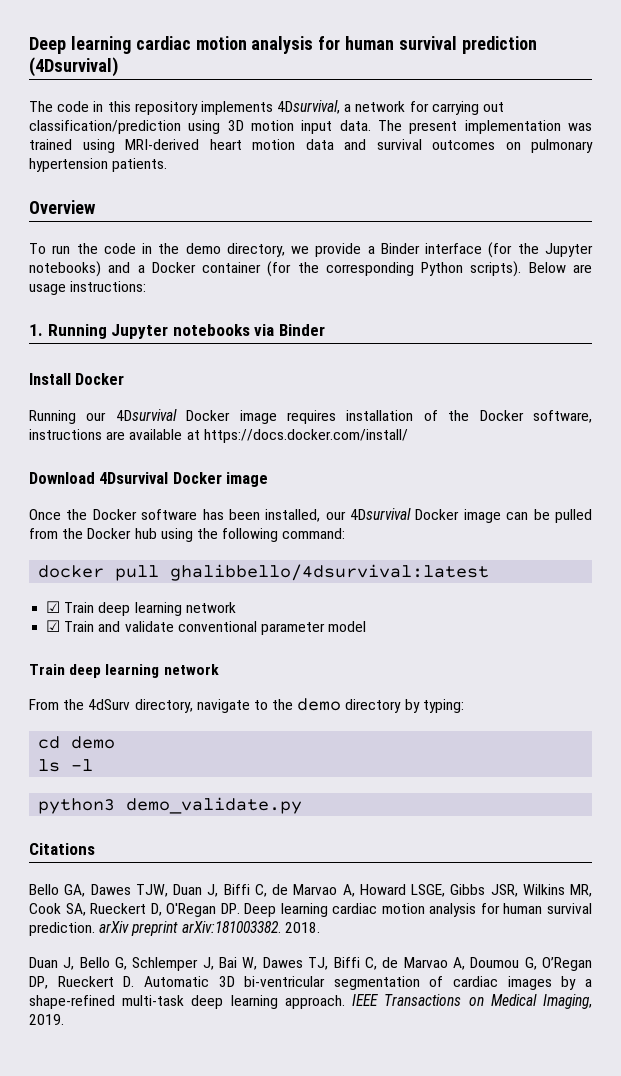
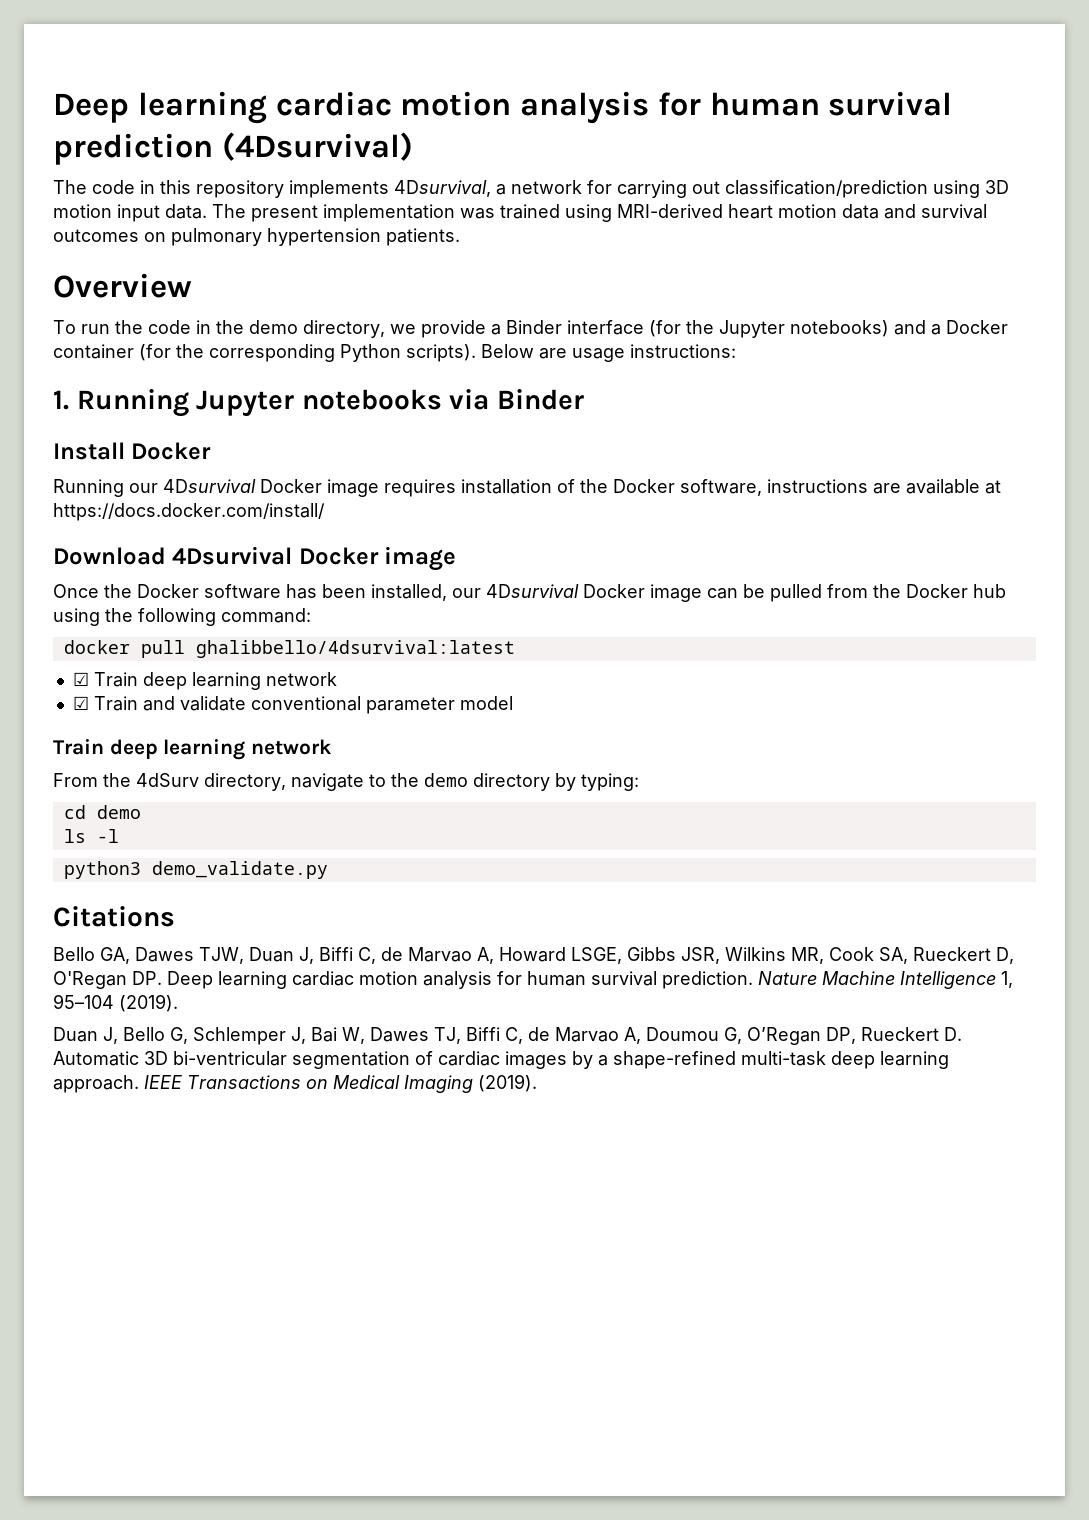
[99,921,320,936] arXiv preprint arXiv:181003382. 2018. -> [758,971,1013,989] [53,994,178,1012] Nature Machine Intelligence 1, 95–104 (2019).
[543,994,592,1009] [29,1014,64,1025] Imaging, 2019. -> [404,1074,537,1093] Imaging (2019).

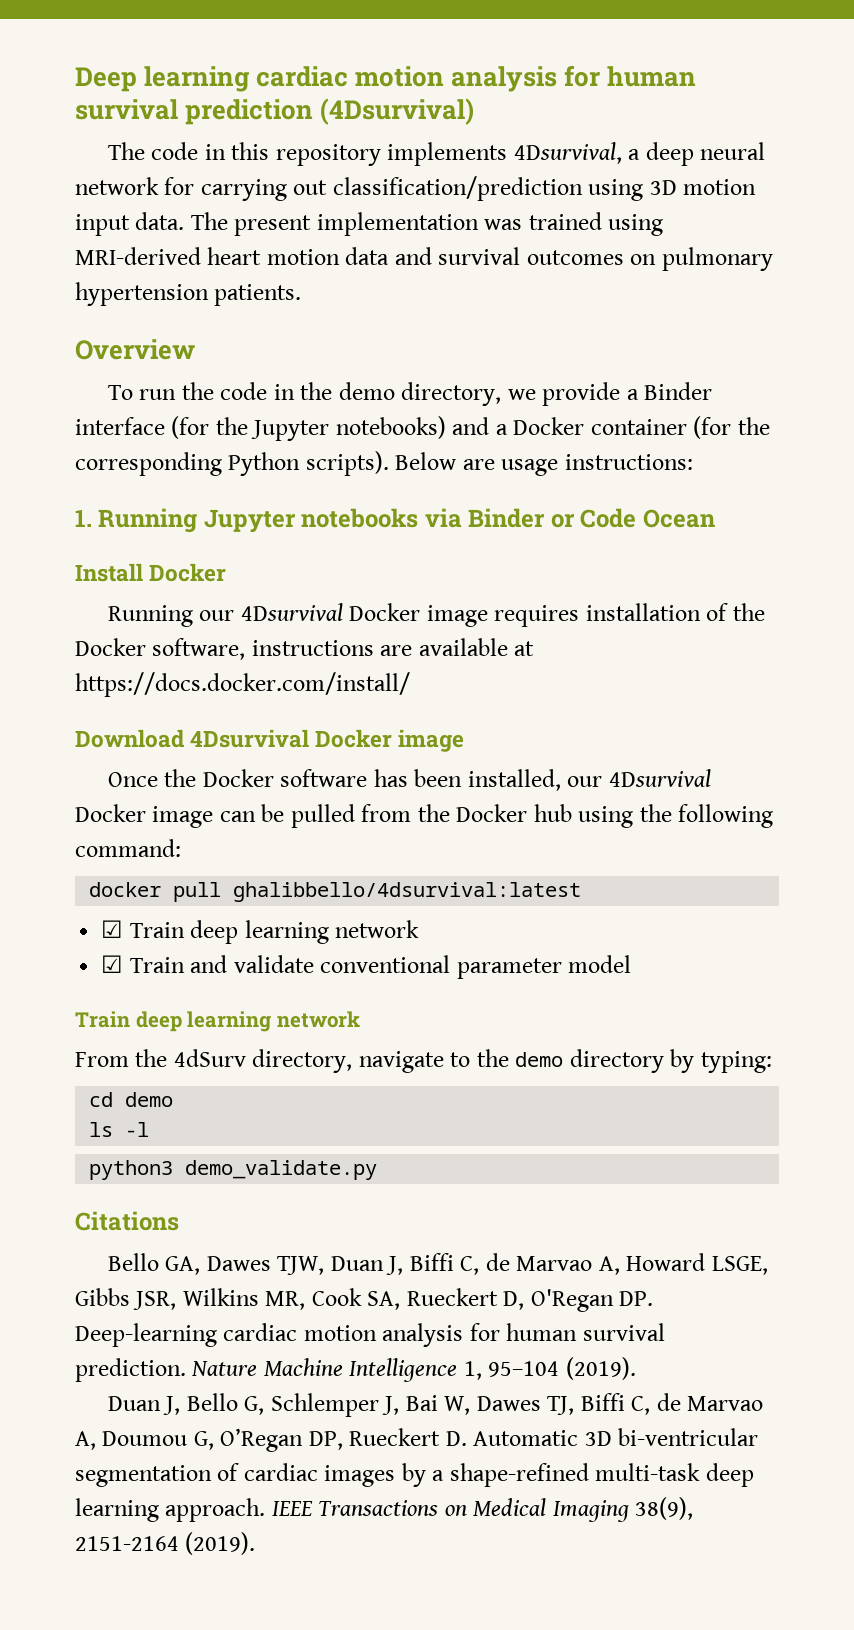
(506, 189) none -> [645,142,766,166] deep neural
(584, 399) none -> [550,508,715,528] or Code Ocean
[167,971,287,989] Deep learning -> [75,1323,217,1347] Deep-learning
(473, 1084) none -> [635,1497,694,1520] [75,1536,179,1551] 38(9), 2151-2164

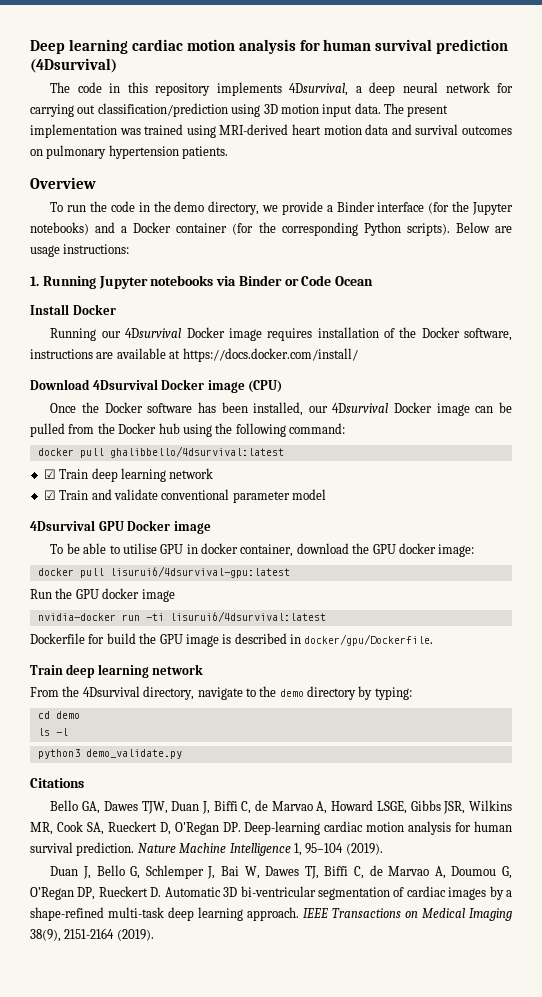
(465, 740) none -> [248,380,283,393] (CPU)
(632, 964) none -> [30,520,211,534] [50,543,475,557] [37,566,290,578] [30,588,175,602] [37,611,326,622] [30,633,434,647] // 4Dsurvival GPU Docker image // To be able to utilise GPU in docker container, download the GPU docker image: // docker pull lisurui6/4dsurvival-gpu:latest // Run the GPU docker image // nvidia-docker run -ti lisurui6/4dsurvival:latest // Dockerfile for build the GPU image is described in docker/gpu/Dockerfile.
[173,1049,246,1067] 4dSurv -> [82,686,140,697] 4Dsurvival

